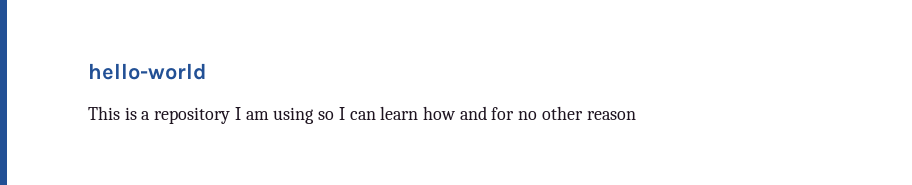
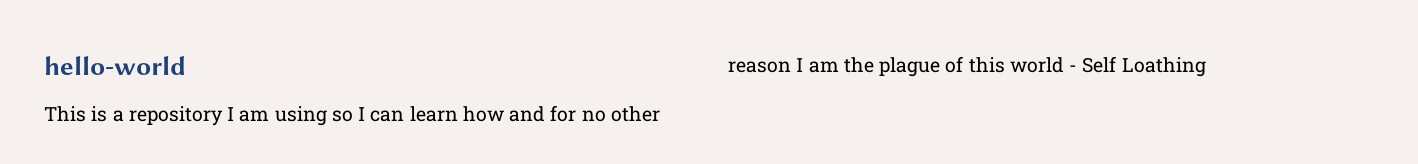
(636, 115) none -> [796,56,1206,77] I am the plague of this world - Self Loathing

